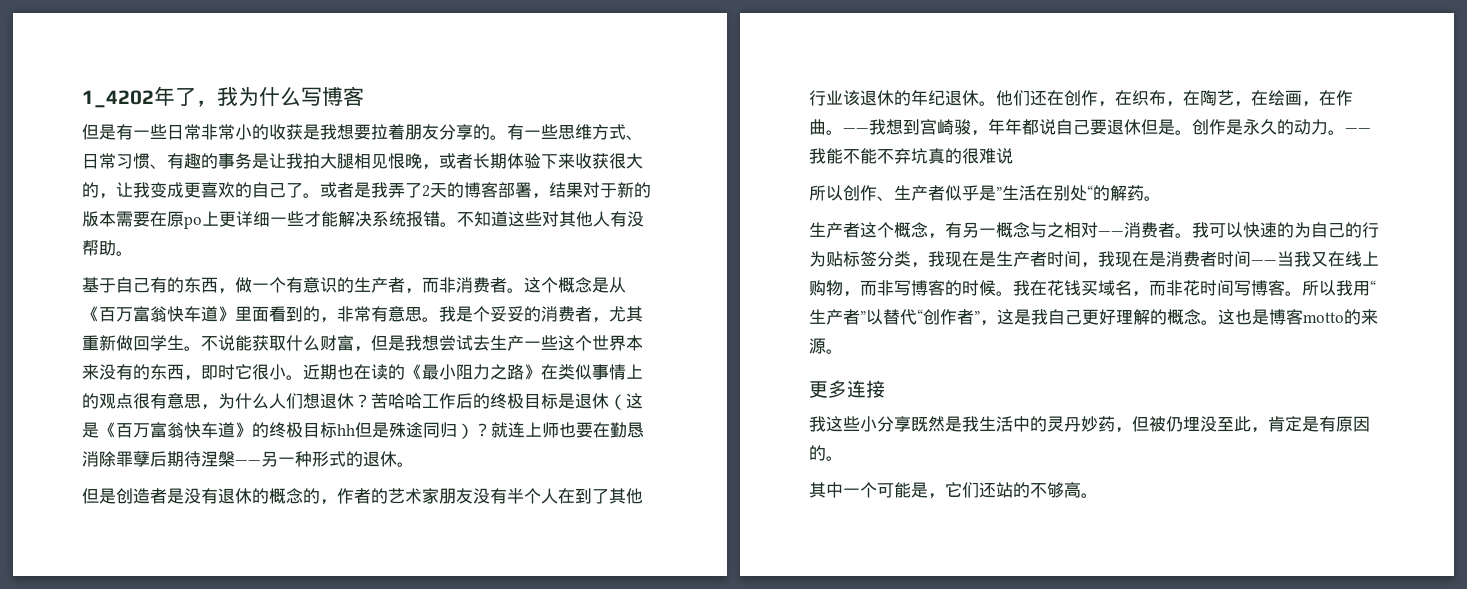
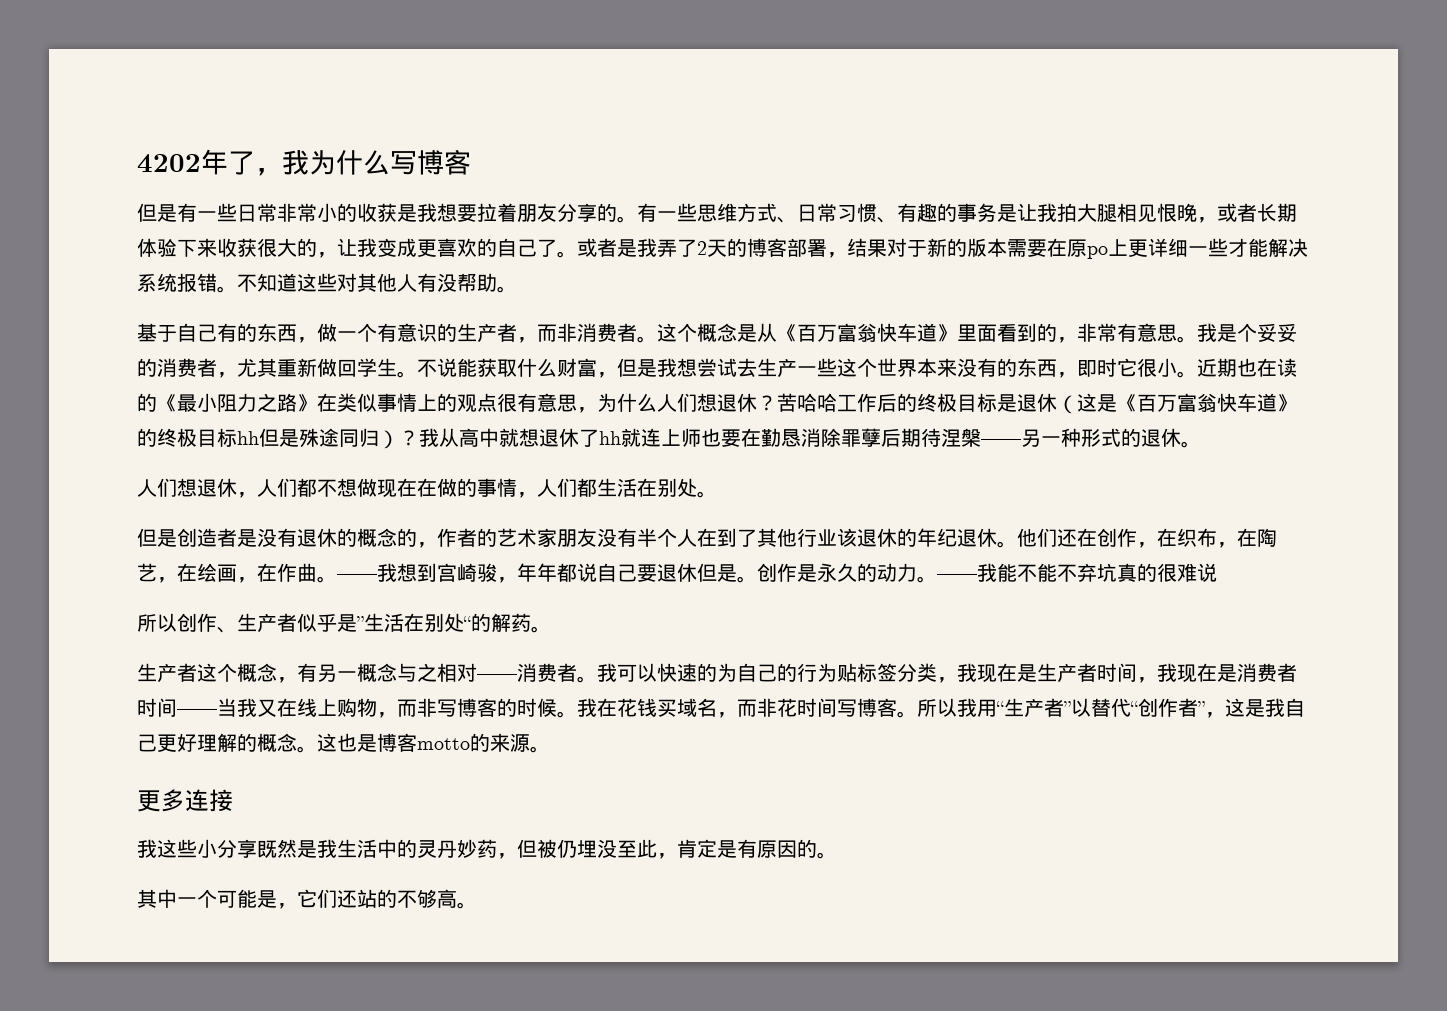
[82,90,154,108] 1_4202 -> [137,154,201,173] 4202
(491, 430) none -> [419,428,621,447] 我从高中就想退休了hh
(414, 464) none -> [137,478,717,498] // 人们想退休，人们都不想做现在在做的事情，人们都生活在别处。

